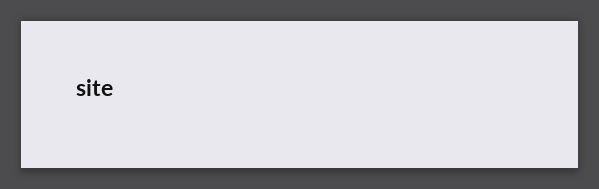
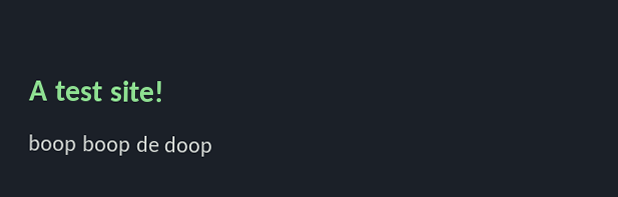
[76,79,113,96] site -> [28,80,166,103] [28,134,214,157] A test site! // boop boop de doop

